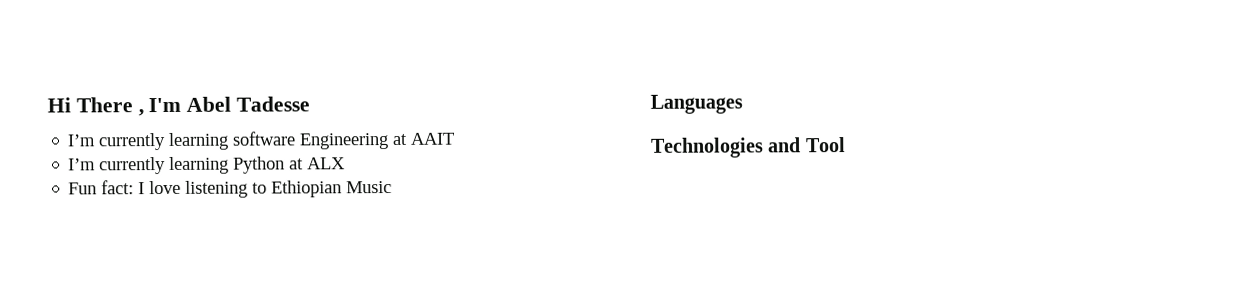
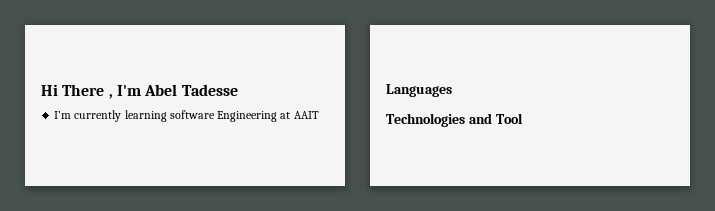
[68,156,347,175] [68,180,393,198] // I’m currently learning Python at ALX // Fun fact: I love listening to Ethiopian Music -> (319, 115) none

